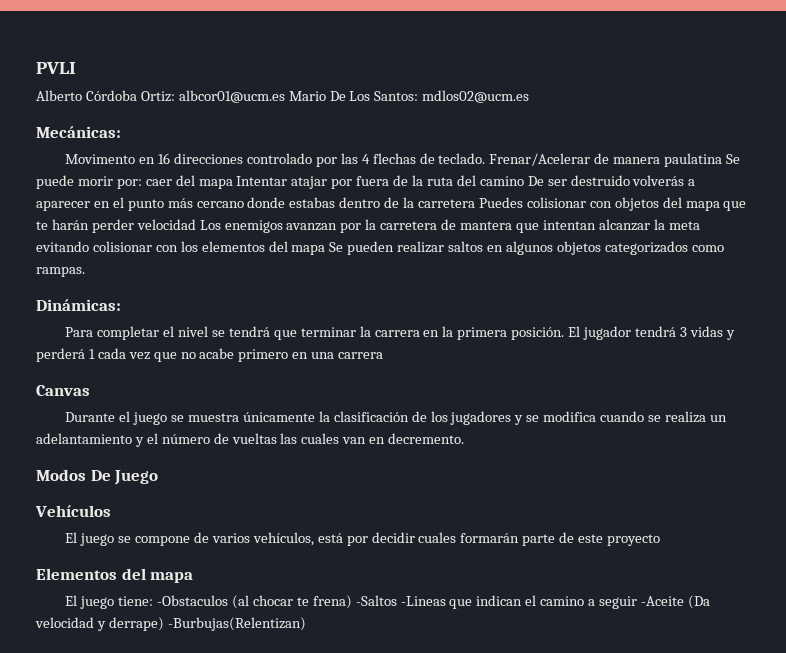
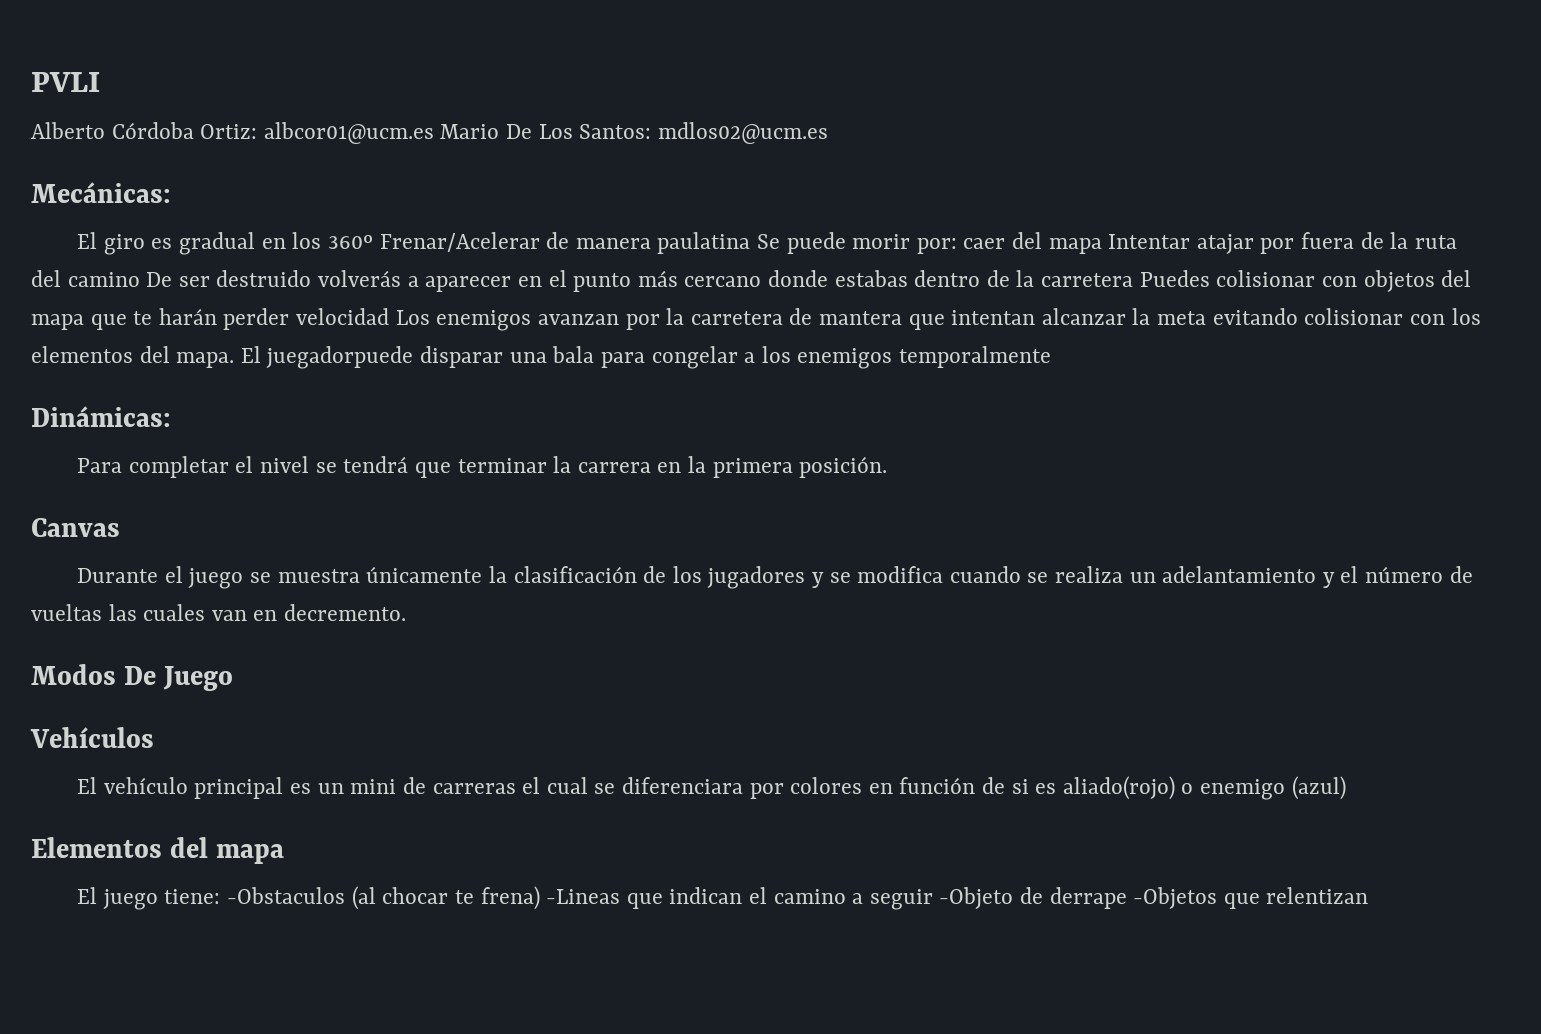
[65,153,486,167] Movimento en 16 direcciones controlado por las 4 flechas de teclado. -> [77,232,373,255] El giro es gradual en los 360º
[291,241,724,255] [36,267,85,277] mapa Se pueden realizar saltos en algunos objetos categorizados como rampas. -> [176,346,1051,369] mapa. El juegadorpuede disparar una bala para congelar a los enemigos temporalmente
[568,326,735,340] [36,348,384,362] El jugador tendrá 3 vidas y perderá 1 cada vez que no acabe primero en una carrera -> (888, 467) none
[80,532,661,546] juego se compone de varios vehículos, está por decidir cuales formarán parte de este proyecto -> [103,776,1346,800] vehículo principal es un mini de carreras el cual se diferenciara por colores en función de si es aliado(rojo) o enemigo (azul)
[355,595,397,606] -Saltos -> (540, 898) none
[640,595,710,609] [35,617,306,631] -Aceite (Da velocidad y derrape) -Burbujas(Relentizan) -> [939,887,1369,909] -Objeto de derrape -Objetos que relentizan

